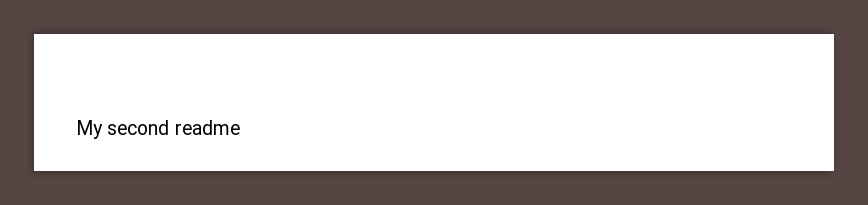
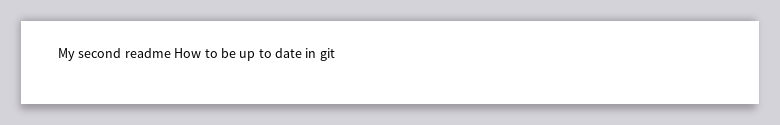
(240, 127) none -> [174,48,335,61] How to be up to date in git

